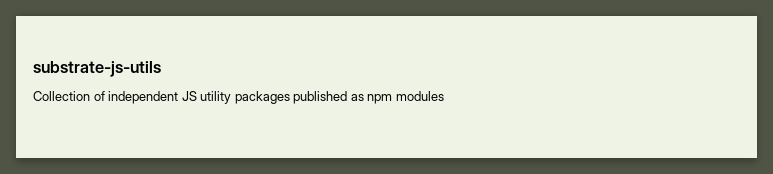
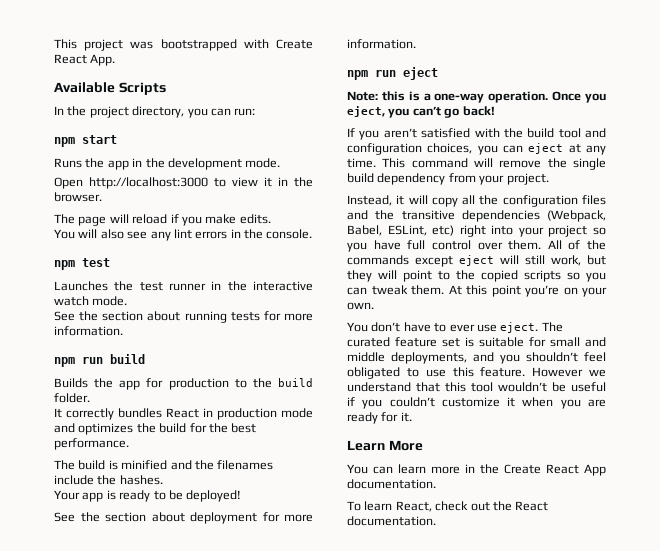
[33,61,161,77] [33,91,444,104] substrate-js-utils // Collection of independent JS utility packages published as npm modules -> [54,39,313,51] [54,54,116,66] [54,82,166,95] [54,106,256,118] [54,135,117,147] [54,158,281,170] [54,177,313,189] [54,192,102,202] [54,214,271,226] [54,229,313,241] [54,258,110,270] [54,281,313,291] [54,296,128,306] [54,311,313,323] [54,326,123,336] [54,354,145,367] [54,378,313,390] [54,393,90,403] [54,408,313,420] [54,423,257,435] [54,438,129,450] [54,460,274,470] [54,475,163,485] [54,490,242,502] [54,512,313,524] [347,39,416,49] [347,67,438,80] [347,91,606,103] [347,106,495,118] [347,128,606,140] [347,143,606,155] [347,158,606,170] [347,173,549,185] [347,195,606,207] [347,210,606,222] [347,225,606,237] [347,240,606,252] [347,255,606,267] [347,270,606,282] [347,285,607,297] [347,302,374,310] [347,322,563,333] [347,337,606,347] [347,352,606,364] [347,367,606,379] [347,382,606,392] [347,397,606,409] [347,412,412,424] [347,440,423,451] [347,464,606,476] [347,479,436,489] [347,501,549,512] [347,516,436,526] This project was bootstrapped with Create React App. // Available Scripts // In the project directory, you can run: // npm start // Runs the app in the development mode. // Open http://localhost:3000 to view it in the browser. // The page will reload if you make edits. // You will also see any lint errors in the console. // npm test // Launches the test runner in the interactive watch mode. // See the section about running tests for more information. // npm run build // Builds the app for production to the build folder. // It correctly bundles React in production mode and optimizes the build for the best performance. // The build is minified and the filenames include the hashes. // Your app is ready to be deployed! // See the section about deployment for more information. // npm run eject // Note: this is a one-way operation. Once you eject, you can’t go back! // If you aren’t satisfied with the build tool and configuration choices, you can eject at any time. This command will remove the single build dependency from your project. // Instead, it will copy all the configuration files and the transitive dependencies (Webpack, Babel, ESLint, etc) right into your project so you have full control over them. All of the commands except eject will still work, but they will point to the copied scripts so you can tweak them. At this point you’re on your own. // You don’t have to ever use eject. The curated feature set is suitable for small and middle deployments, and you shouldn’t feel obligated to use this feature. However we understand that this tool wouldn’t be useful if you couldn’t customize it when you are ready for it. // Learn More // You can learn more in the Create React App documentation. // To learn React, check out the React documentation.

